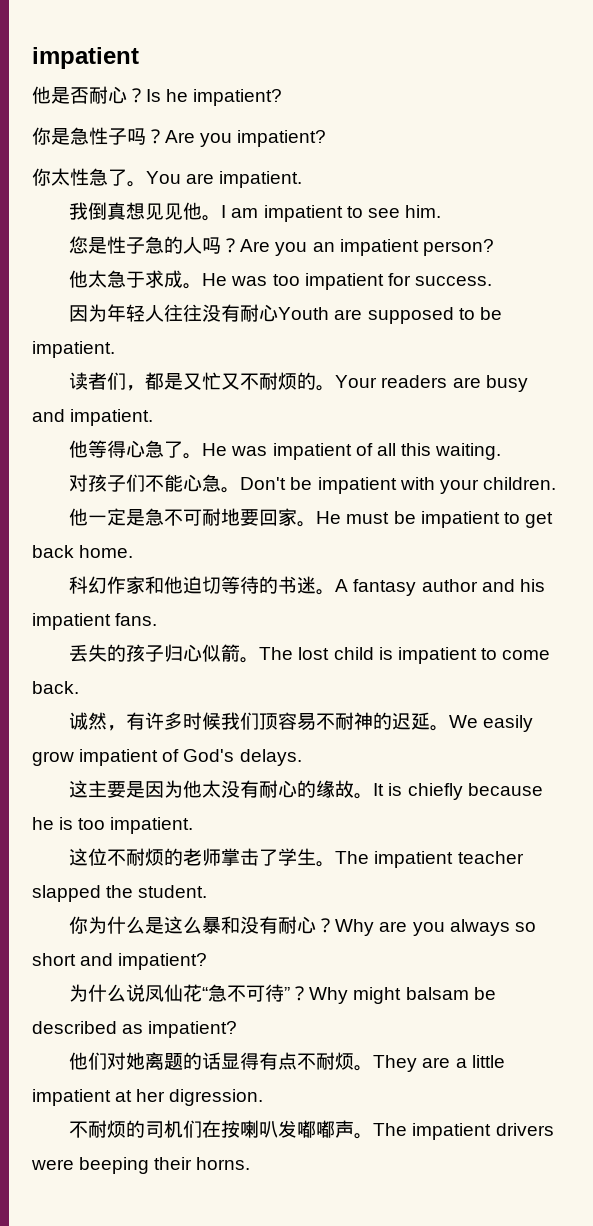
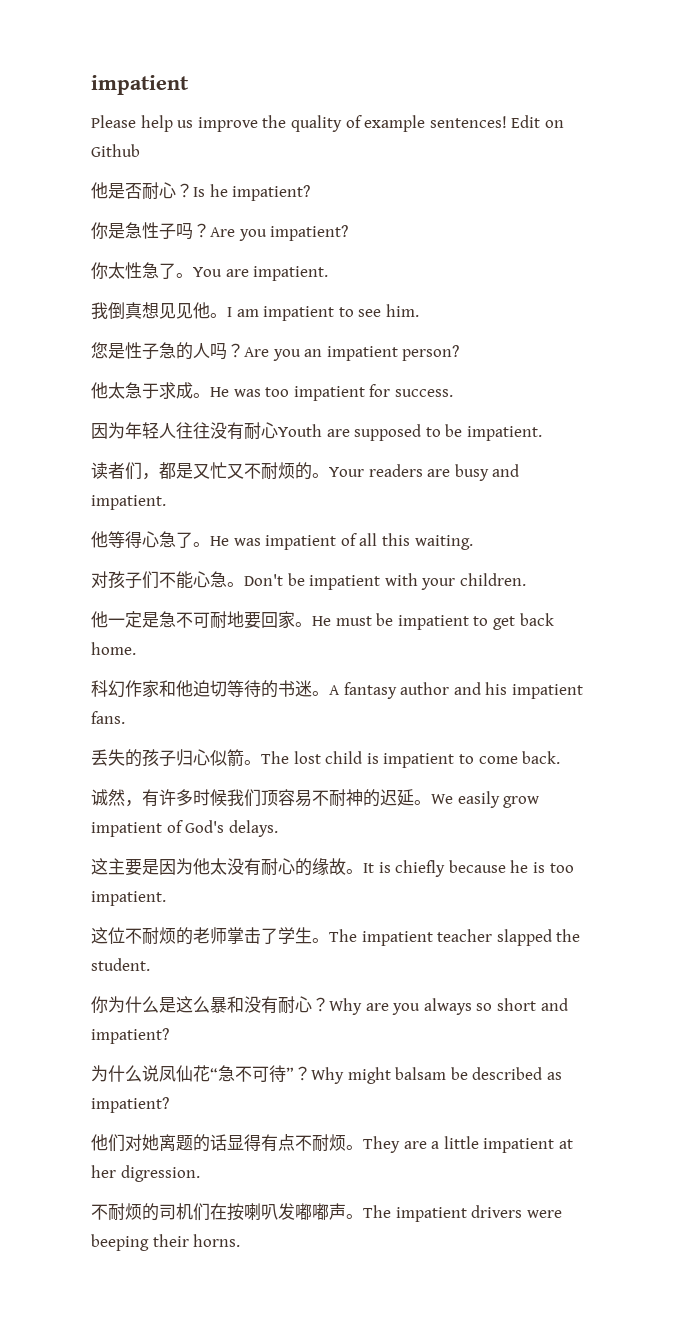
[32,47,139,69] impatient -> [91,75,189,95] [91,115,564,132] [91,144,140,157] impatient // Please help us improve the quality of example sentences! Edit on Github

